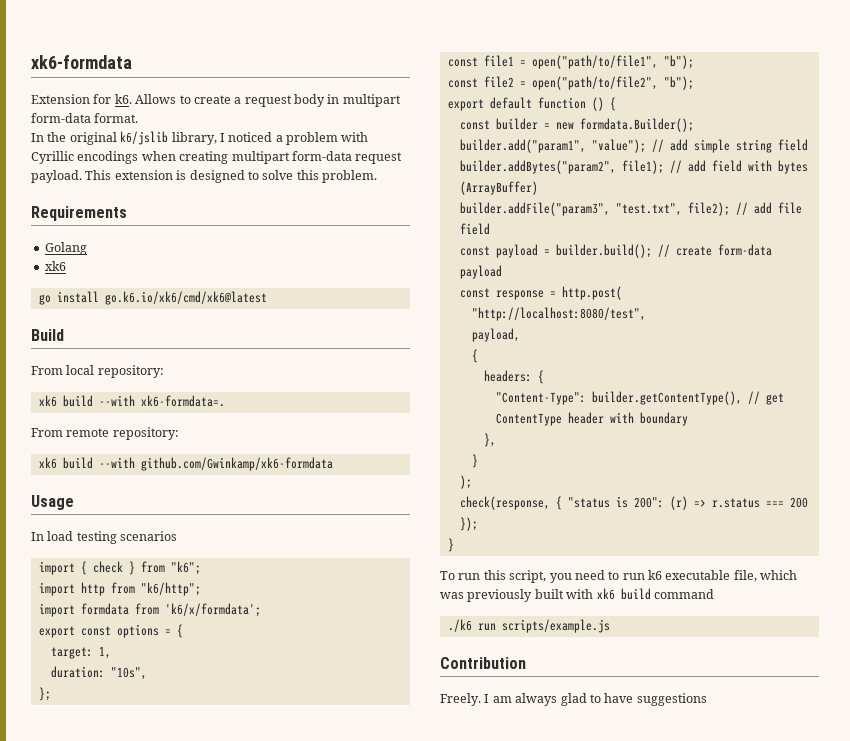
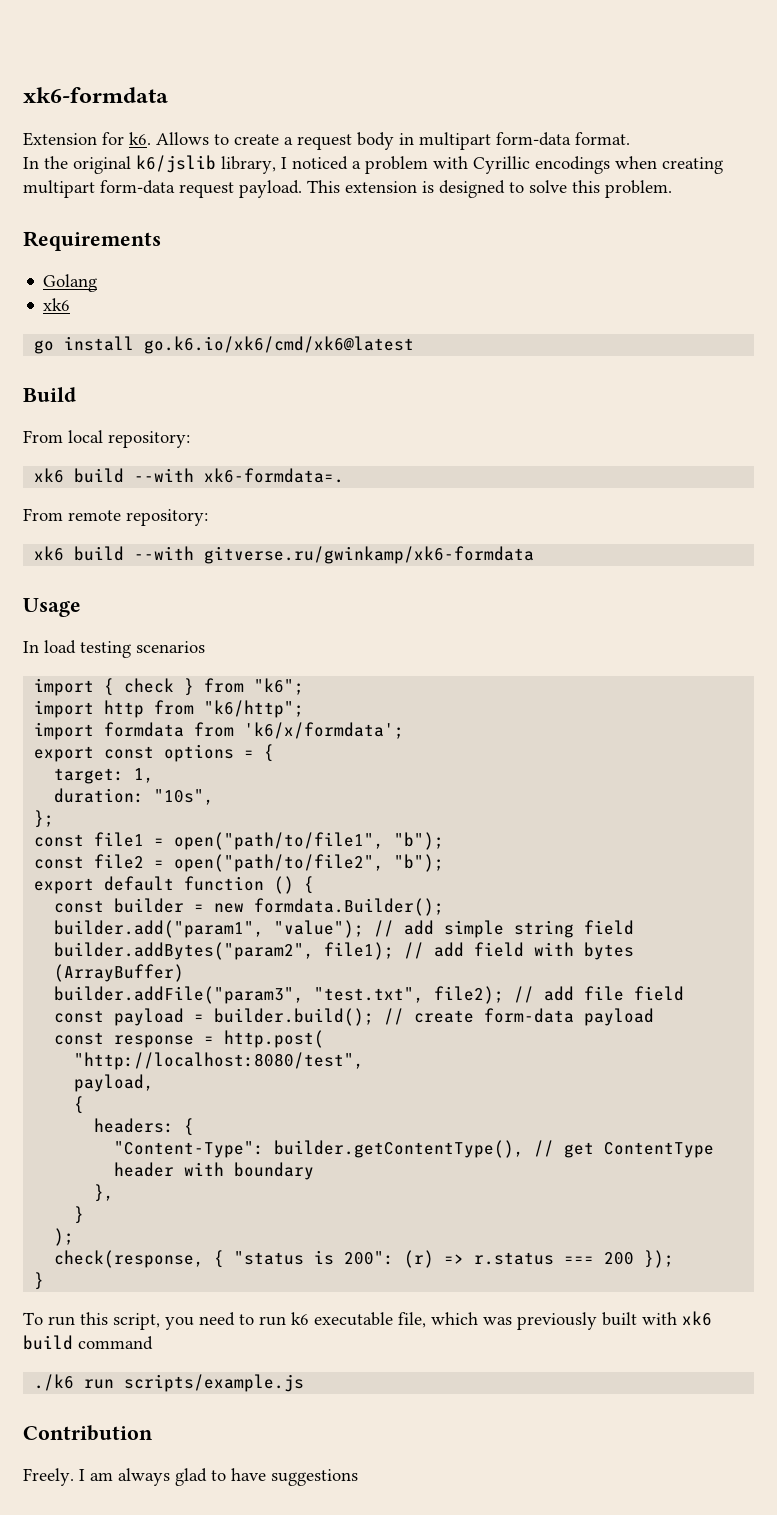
[140,457,333,471] github.com/Gwinkamp/xk6-formdata -> [204,546,535,564] gitverse.ru/gwinkamp/xk6-formdata

